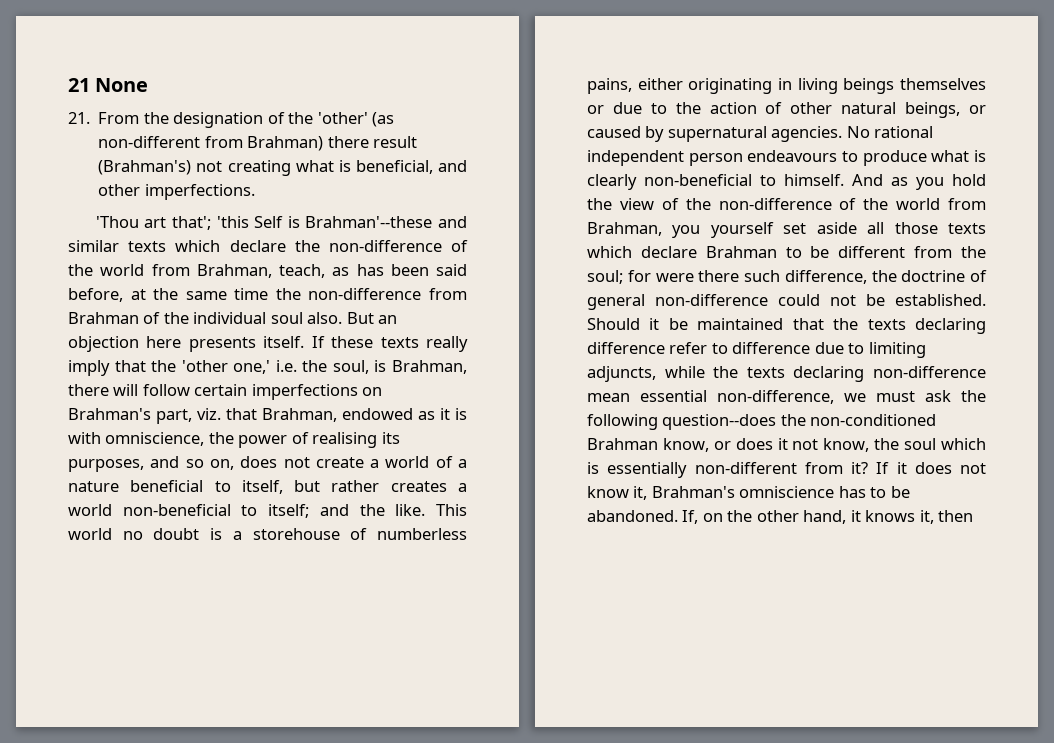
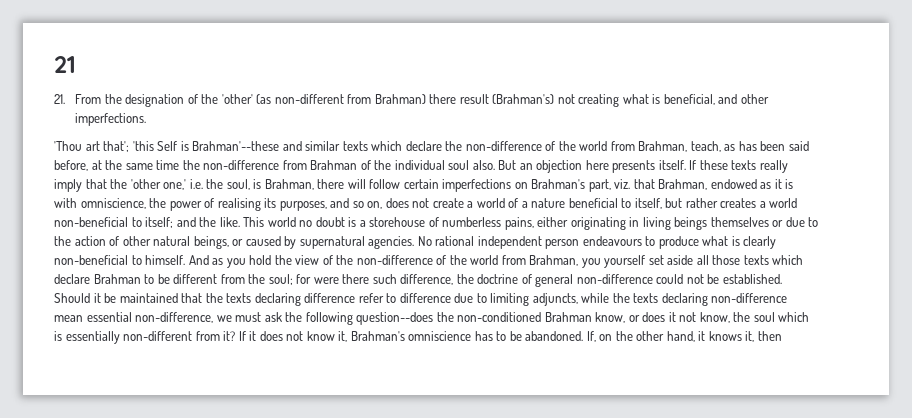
[68,78,149,92] 21 None -> [54,56,76,73] 21

